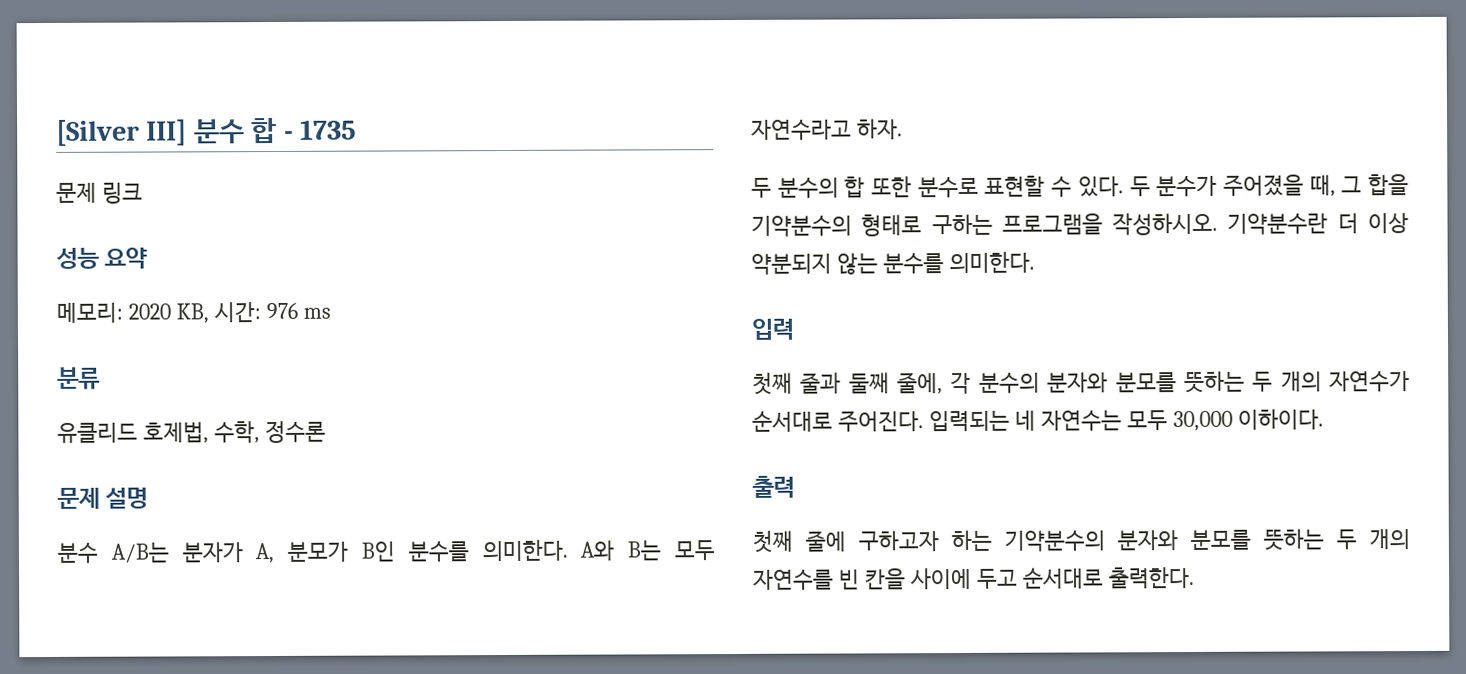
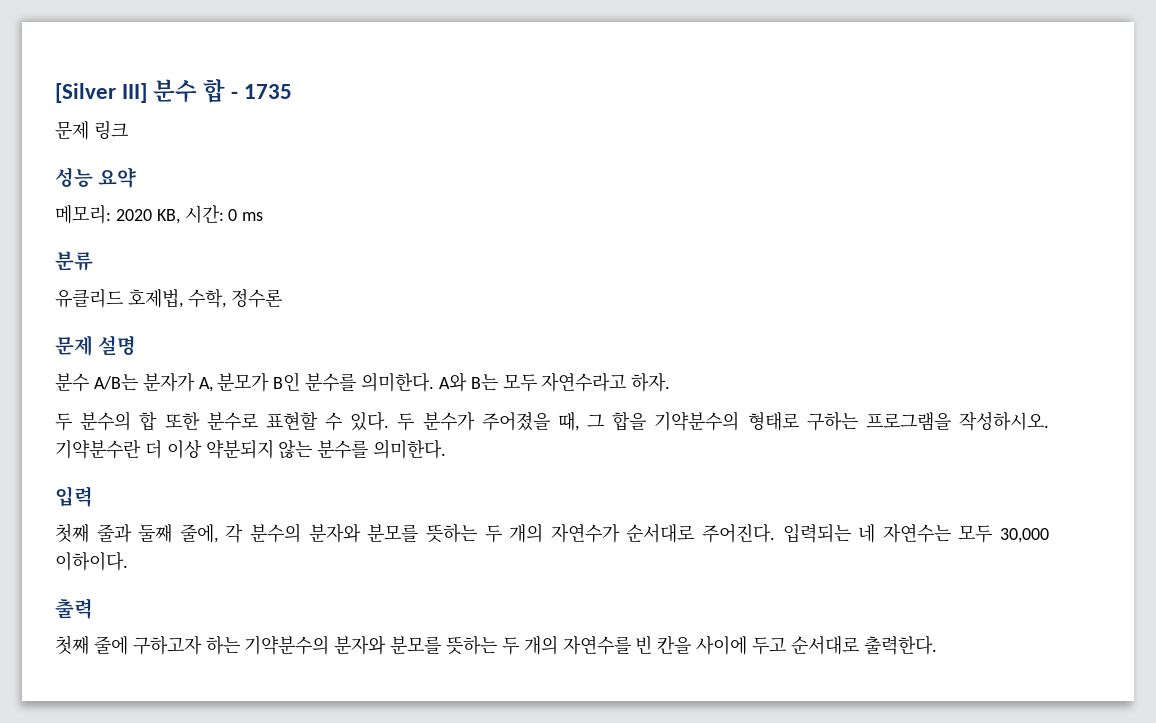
[265,302,298,320] 976 -> [228,209,238,221] 0

